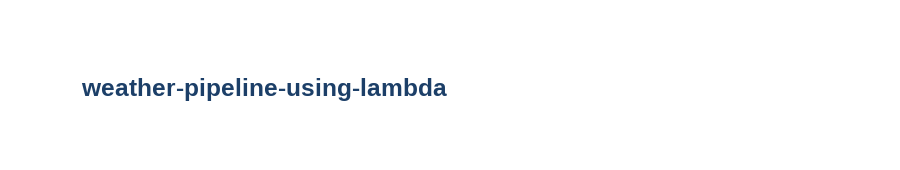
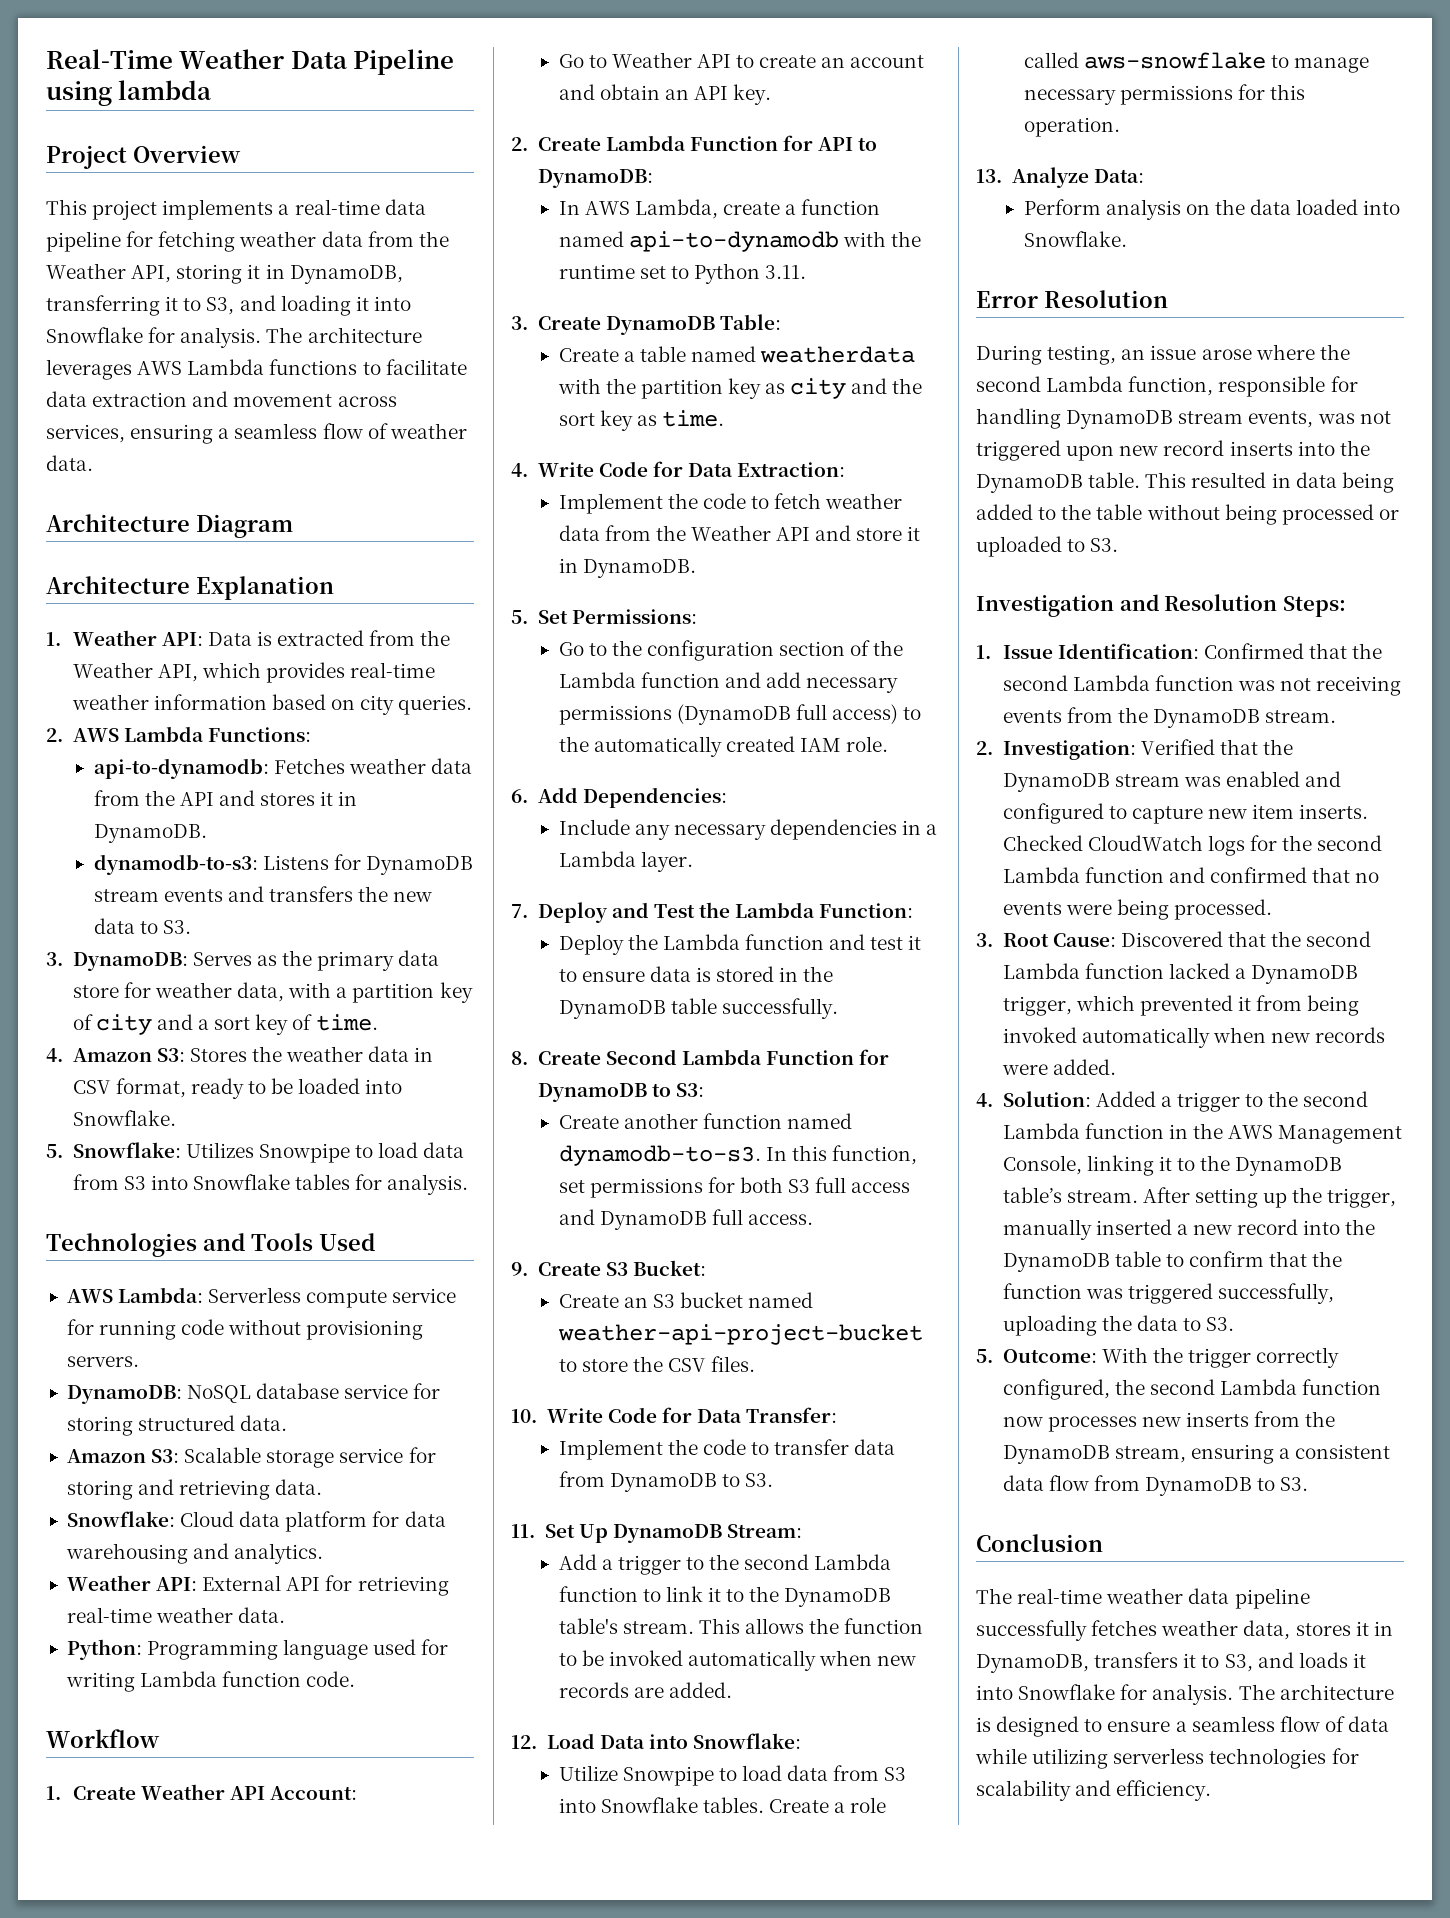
[81,78,447,101] weather-pipeline-using-lambda -> [46,49,455,75] [46,80,212,106] [46,145,241,169] [46,199,426,220] [46,231,449,252] [46,263,403,284] [46,295,411,316] [46,327,422,348] [46,359,467,380] [46,391,397,407] [46,423,467,444] [46,455,93,471] [46,514,293,538] [46,576,334,600] [46,630,451,646] [72,662,436,683] [71,694,473,715] [46,726,311,742] [93,758,472,779] [93,790,358,806] [93,824,207,843] [93,854,473,875] [93,886,433,902] [93,918,191,934] [46,950,440,971] [72,982,473,1003] [72,1014,378,1035] [46,1046,434,1062] [72,1078,403,1099] [72,1110,176,1126] [46,1142,465,1163] [72,1174,469,1195] [46,1233,375,1257] [66,1287,457,1308] [66,1319,424,1340] [66,1356,139,1367] [66,1383,441,1404] [66,1415,288,1436] [66,1447,436,1468] [66,1479,323,1500] [66,1511,446,1532] [65,1543,324,1564] [66,1575,449,1596] [66,1607,286,1623] [66,1639,449,1660] [65,1671,356,1692] [46,1729,160,1748] [46,1784,357,1800] [558,52,925,68] [558,84,772,105] [511,135,878,151] [537,169,653,188] [558,199,881,219] [558,231,921,252] [558,263,807,284] [511,314,781,335] [558,346,916,363] [557,378,923,399] [558,410,724,431] [511,461,846,477] [558,493,903,514] [558,525,921,541] [558,558,696,578] [511,609,697,624] [558,640,904,661] [558,672,899,693] [558,704,922,725] [558,736,889,757] [511,787,727,808] [558,819,938,840] [558,851,693,872] [511,902,914,923] [558,934,922,955] [558,966,834,982] [558,998,838,1019] [511,1049,890,1065] [537,1083,704,1102] [558,1113,852,1129] [558,1145,917,1166] [558,1177,911,1198] [558,1209,813,1230] [511,1260,706,1276] [558,1292,814,1308] [557,1324,923,1345] [558,1356,756,1372] [511,1407,838,1423] [558,1439,896,1460] [558,1471,773,1492] [511,1524,802,1543] [558,1554,892,1575] [558,1586,892,1607] [558,1618,924,1634] [558,1650,917,1671] [558,1682,732,1698] [511,1733,801,1749] [558,1765,907,1786] [558,1797,887,1813] [1023,52,1369,73] [1023,84,1305,105] [1023,117,1120,137] [976,167,1144,188] [1023,199,1401,220] [1023,231,1127,247] [976,290,1168,308] [976,344,1350,365] [976,376,1358,397] [976,408,1391,429] [976,440,1370,461] [976,472,1394,493] [976,504,1399,525] [976,536,1119,557] [976,594,1346,617] [976,643,1383,659] [1002,675,1402,696] [1002,707,1337,728] [976,739,1293,760] [1002,771,1342,792] [1002,803,1369,824] [1002,835,1383,856] [1002,867,1380,883] [1002,899,1272,920] [976,931,1372,947] [1002,963,1359,984] [1002,995,1360,1016] [1002,1027,1386,1048] [1001,1059,1116,1075] [976,1091,1369,1112] [1002,1123,1403,1144] [1002,1155,1343,1176] [1002,1187,1397,1208] [1002,1219,1376,1240] [1002,1251,1343,1272] [1002,1283,1334,1304] [1002,1315,1235,1336] [976,1347,1340,1368] [1002,1379,1382,1400] [1002,1411,1336,1432] [1002,1444,1391,1464] [1002,1475,1309,1496] [976,1534,1103,1552] [976,1588,1310,1609] [976,1620,1393,1641] [976,1652,1366,1673] [976,1684,1394,1705] [976,1716,1390,1737] [975,1748,1359,1769] [976,1780,1212,1801] Real-Time Weather Data Pipeline using lambda // Project Overview // This project implements a real-time data pipeline for fetching weather data from the Weather API, storing it in DynamoDB, transferring it to S3, and loading it into Snowflake for analysis. The architecture leverages AWS Lambda functions to facilitate data extraction and movement across services, ensuring a seamless flow of weather data. // Architecture Diagram // Architecture Explanation // 1. Weather API: Data is extracted from the Weather API, which provides real-time weather information based on city queries. // 2. AWS Lambda Functions: // api-to-dynamodb: Fetches weather data from the API and stores it in DynamoDB. // dynamodb-to-s3: Listens for DynamoDB stream events and transfers the new data to S3. // 3. DynamoDB: Serves as the primary data store for weather data, with a partition key of city and a sort key of time. // 4. Amazon S3: Stores the weather data in CSV format, ready to be loaded into Snowflake. // 5. Snowflake: Utilizes Snowpipe to load data from S3 into Snowflake tables for analysis. // Technologies and Tools Used // AWS Lambda: Serverless compute service for running code without provisioning servers. // DynamoDB: NoSQL database service for storing structured data. // Amazon S3: Scalable storage service for storing and retrieving data. // Snowflake: Cloud data platform for data warehousing and analytics. // Weather API: External API for retrieving real-time weather data. // Python: Programming language used for writing Lambda function code. // Workflow // 1. Create Weather API Account: // Go to Weather API to create an account and obtain an API key. // 2. Create Lambda Function for API to DynamoDB: // In AWS Lambda, create a function named api-to-dynamodb with the runtime set to Python 3.11. // 3. Create DynamoDB Table: // Create a table named weatherdata with the partition key as city and the sort key as time. // 4. Write Code for Data Extraction: // Implement the code to fetch weather data from the Weather API and store it in DynamoDB. // 5. Set Permissions: // Go to the configuration section of the Lambda function and add necessary permissions (DynamoDB full access) to the automatically created IAM role. // 6. Add Dependencies: // Include any necessary dependencies in a Lambda layer. // 7. Deploy and Test the Lambda Function: // Deploy the Lambda function and test it to ensure data is stored in the DynamoDB table successfully. // 8. Create Second Lambda Function for DynamoDB to S3: // Create another function named dynamodb-to-s3. In this function, set permissions for both S3 full access and DynamoDB full access. // 9. Create S3 Bucket: // Create an S3 bucket named weather-api-project-bucket to store the CSV files. // 10. Write Code for Data Transfer: // Implement the code to transfer data from DynamoDB to S3. // 11. Set Up DynamoDB Stream: // Add a trigger to the second Lambda function to link it to the DynamoDB table's stream. This allows the function to be invoked automatically when new records are added. // 12. Load Data into Snowflake: // Utilize Snowpipe to load data from S3 into Snowflake tables. Create a role called aws-snowflake to manage necessary permissions for this operation. // 13. Analyze Data: // Perform analysis on the data loaded into Snowflake. // Error Resolution // During testing, an issue arose where the second Lambda function, responsible for handling DynamoDB stream events, was not triggered upon new record inserts into the DynamoDB table. This resulted in data being added to the table without being processed or uploaded to S3. // Investigation and Resolution Steps: // 1. Issue Identification: Confirmed that the second Lambda function was not receiving events from the DynamoDB stream. // 2. Investigation: Verified that the DynamoDB stream was enabled and configured to capture new item inserts. Checked CloudWatch logs for the second Lambda function and confirmed that no events were being processed. // 3. Root Cause: Discovered that the second Lambda function lacked a DynamoDB trigger, which prevented it from being invoked automatically when new records were added. // 4. Solution: Added a trigger to the second Lambda function in the AWS Management Console, linking it to the DynamoDB table’s stream. After setting up the trigger, manually inserted a new record into the DynamoDB table to confirm that the function was triggered successfully, uploading the data to S3. // 5. Outcome: With the trigger correctly configured, the second Lambda function now processes new inserts from the DynamoDB stream, ensuring a consistent data flow from DynamoDB to S3. // Conclusion // The real-time weather data pipeline successfully fetches weather data, stores it in DynamoDB, transfers it to S3, and loads it into Snowflake for analysis. The architecture is designed to ensure a seamless flow of data while utilizing serverless technologies for scalability and efficiency.

